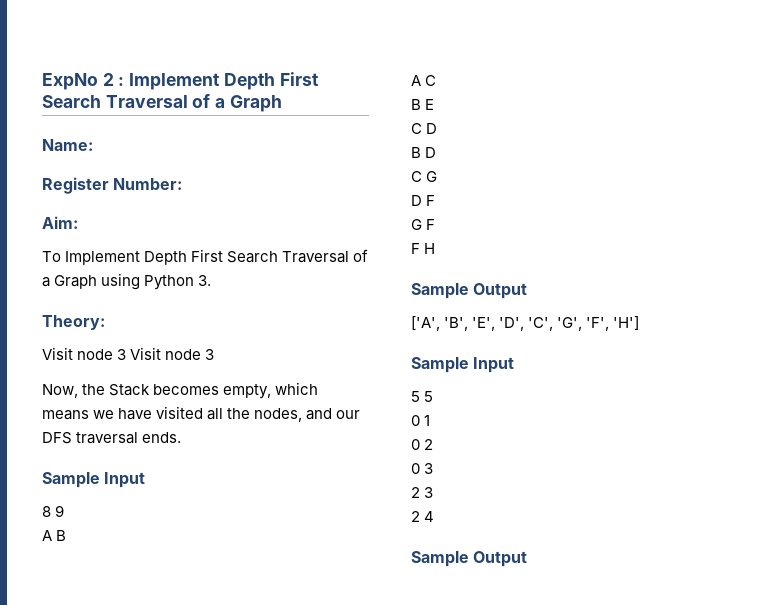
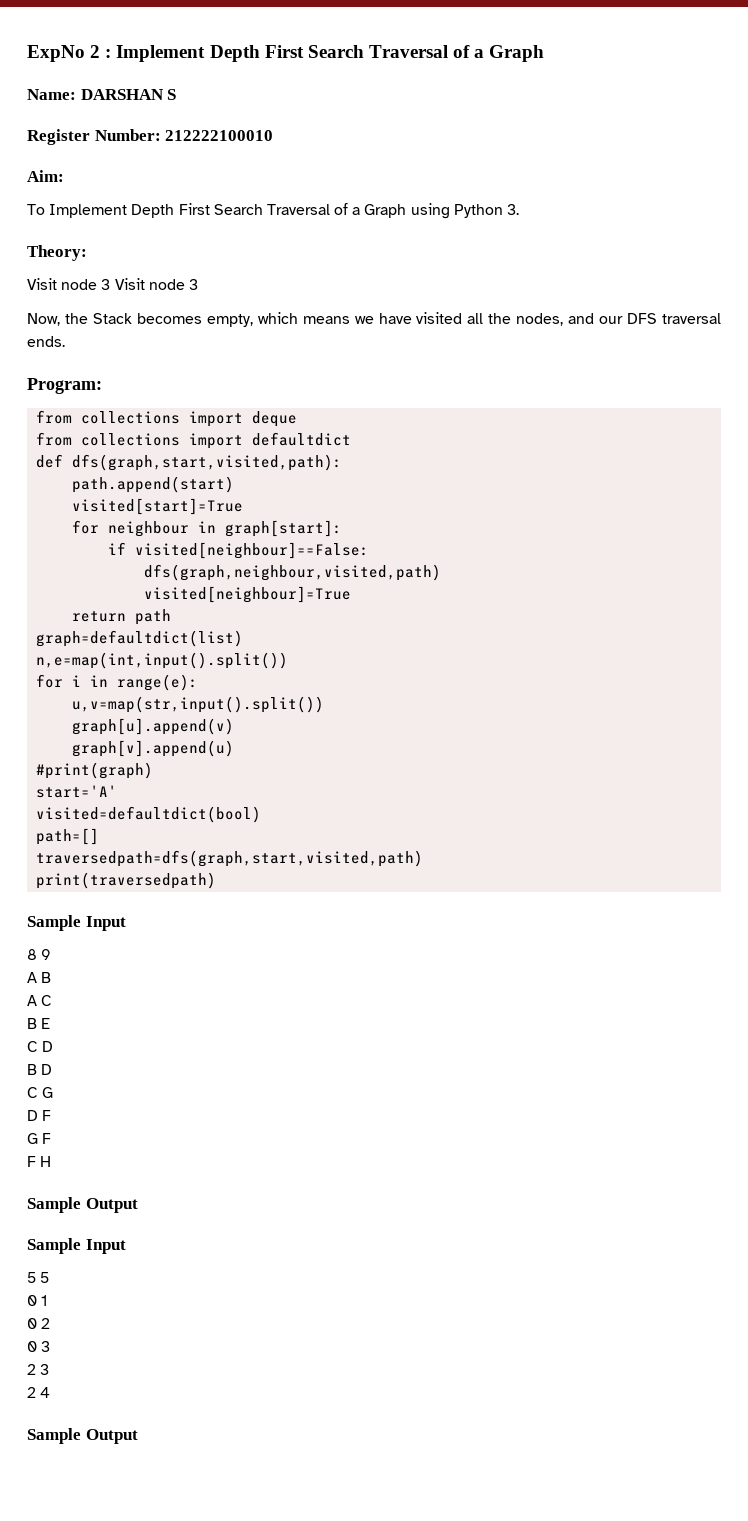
(93, 145) none -> [80,89,177,100] DARSHAN S
(183, 184) none -> [165,130,274,141] 212222100010
(182, 437) none -> [27,378,102,394] [36,410,298,427] [36,432,352,449] [36,454,343,471] [72,476,235,493] [72,498,244,515] [72,520,343,537] [108,542,370,559] [144,564,442,581] [144,586,352,603] [72,609,172,625] [36,630,244,647] [36,652,289,669] [36,674,199,691] [72,696,325,713] [72,718,235,735] [72,740,235,757] [36,762,154,779] [36,785,118,798] [36,806,262,823] [36,828,100,845] [36,850,424,867] [36,872,217,889] // Program: // from collections import deque // from collections import defaultdict // def dfs(graph,start,visited,path): // path.append(start) // visited[start]=True // for neighbour in graph[start]: // if visited[neighbour]==False: // dfs(graph,neighbour,visited,path) // visited[neighbour]=True // return path // graph=defaultdict(list) // n,e=map(int,input().split()) // for i in range(e): // u,v=map(str,input().split()) // graph[u].append(v) // graph[v].append(u) // #print(graph) // start='A' // visited=defaultdict(bool) // path=[] // traversedpath=dfs(graph,start,visited,path) // print(traversedpath)
[411,316,640,331] // ['A', 'B', 'E', 'D', 'C', 'G', 'F', 'H'] -> (138, 1205) none

